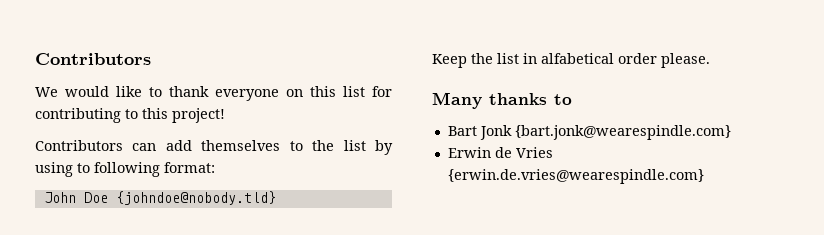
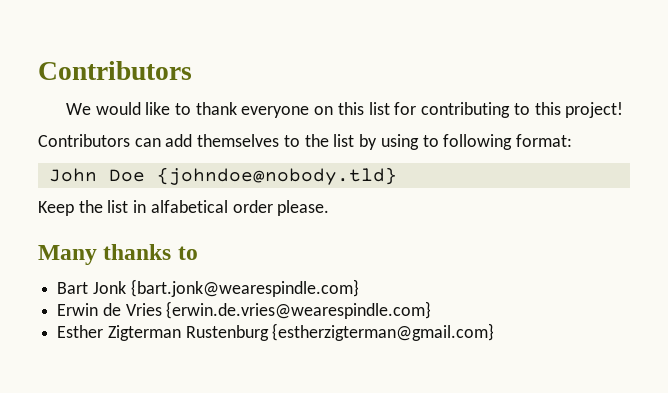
(704, 176) none -> [57,323,495,341] // Esther Zigterman Rustenburg {estherzigterman@gmail.com}

